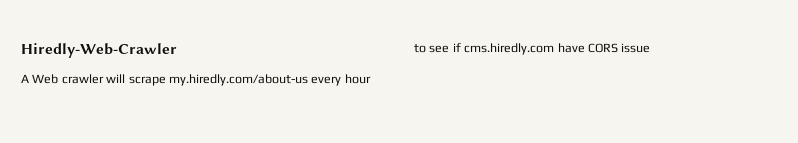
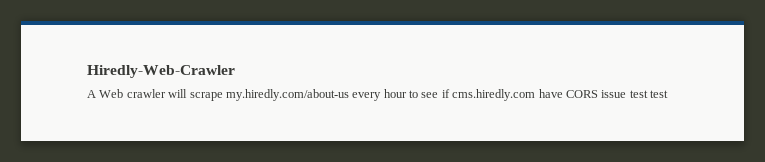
(651, 48) none -> [629,90,668,98] test test

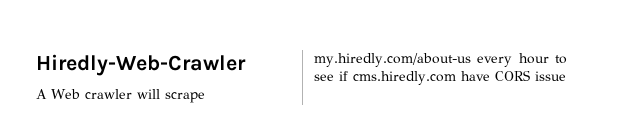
[629,90,668,98] test test -> (566, 76) none

